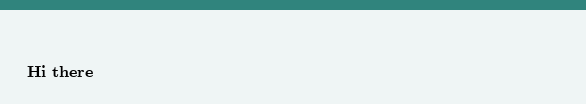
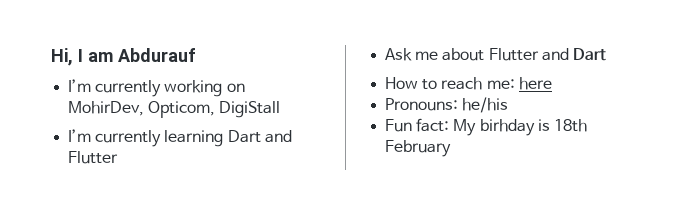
[27,65,93,77] Hi there -> [51,48,195,66] [68,79,245,97] [68,101,281,118] [68,129,292,147] [68,151,119,164] [385,48,606,61] [385,77,552,90] [385,97,509,113] [385,118,587,136] [385,140,452,157] Hi, I am Abdurauf // I’m currently working on MohirDev, Opticom, DigiStall // I’m currently learning Dart and Flutter // Ask me about Flutter and Dart // How to reach me: here // Pronouns: he/his // Fun fact: My birhday is 18th February

